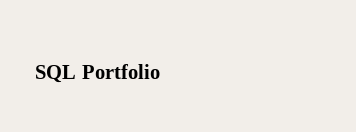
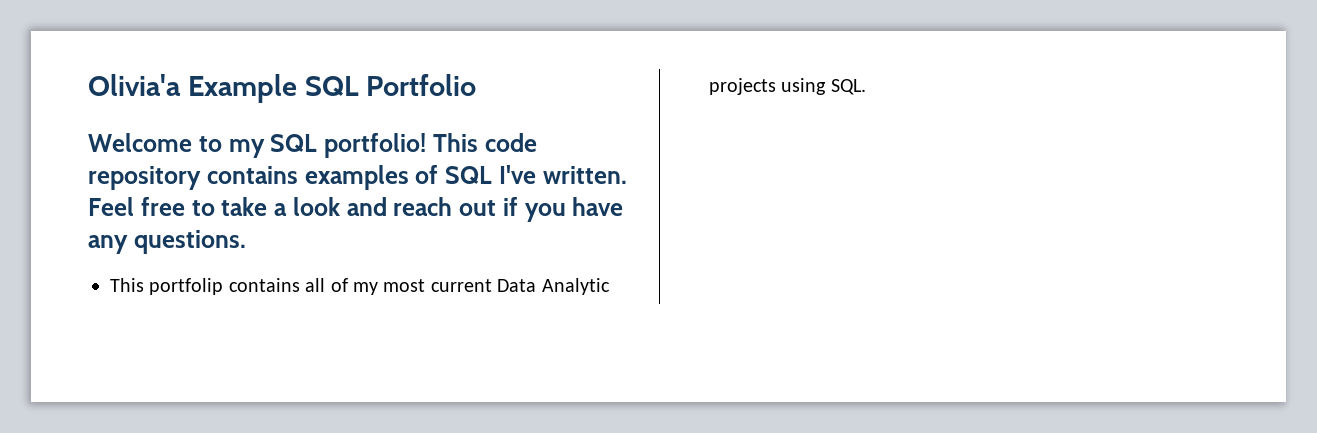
(35, 74) none -> [88,74,297,103] Olivia'a Example
(160, 71) none -> [88,133,537,158] [88,165,627,190] [88,197,624,222] [88,230,246,254] [110,278,610,295] [709,78,866,95] // Welcome to my SQL portfolio! This code repository contains examples of SQL I've written. Feel free to take a look and reach out if you have any questions. // This portfolip contains all of my most current Data Analytic projects using SQL.

